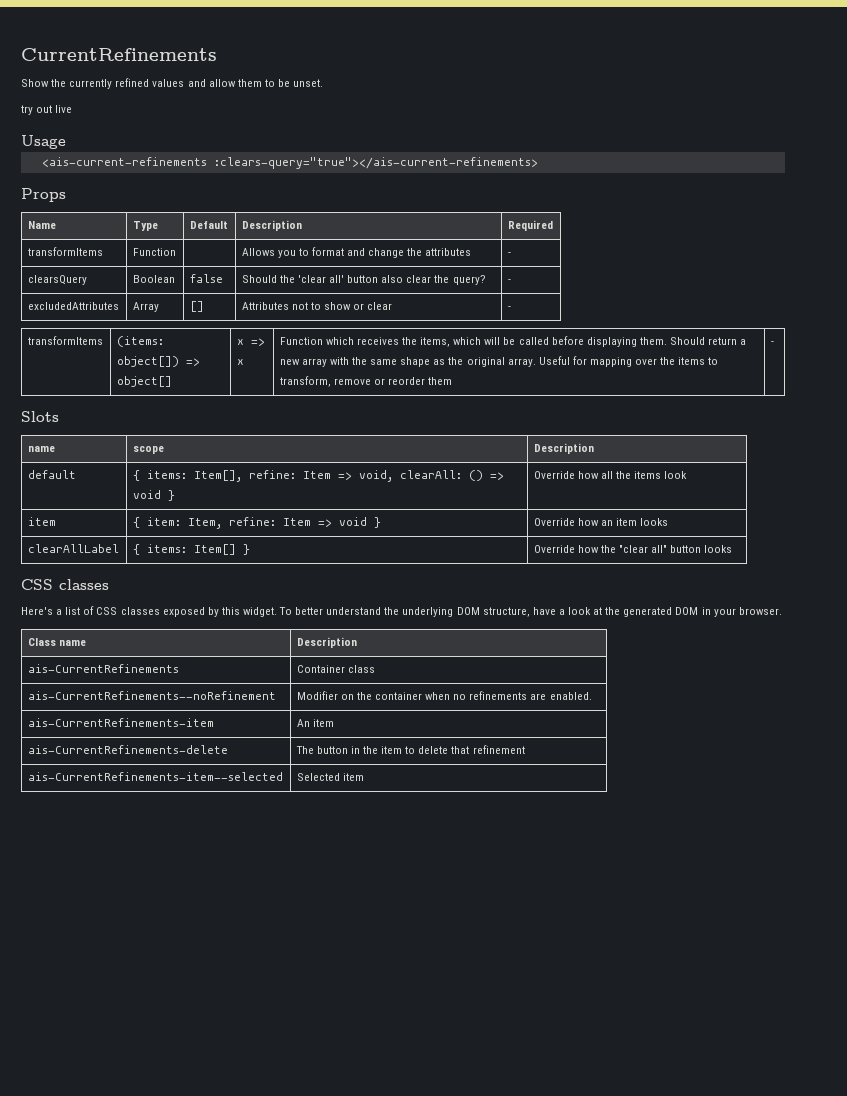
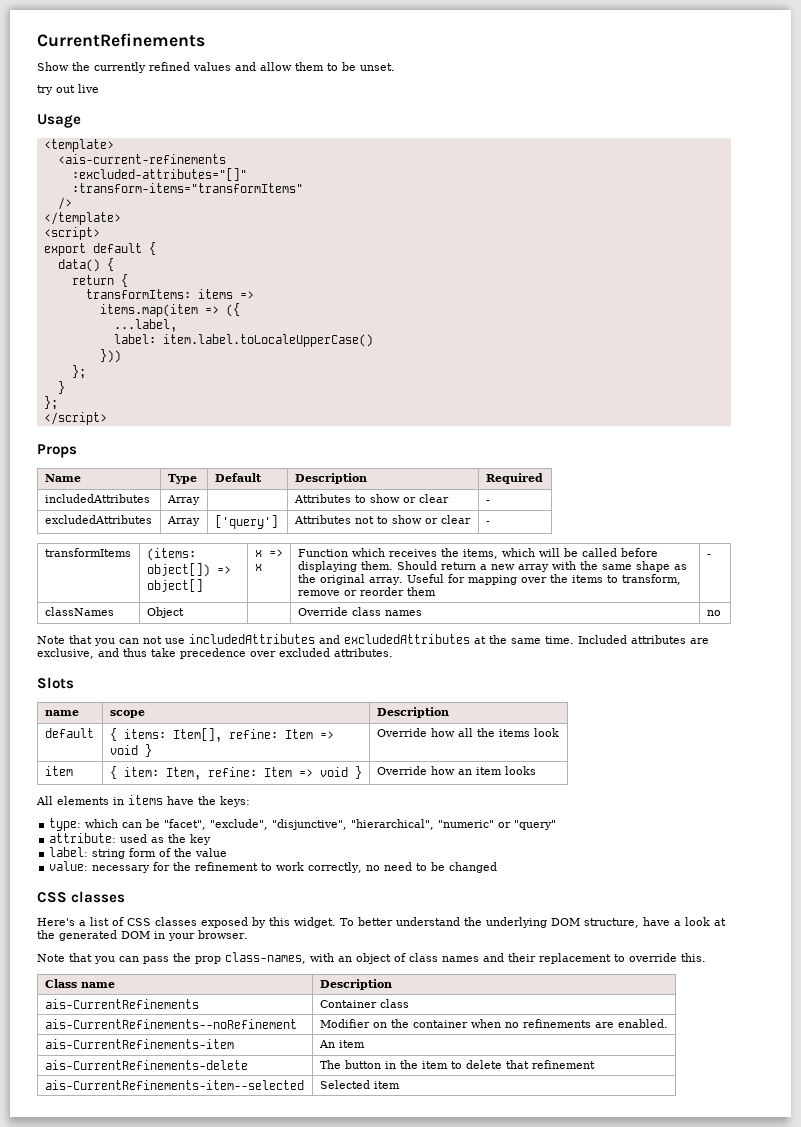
(66, 142) none -> [43,139,114,152] // <template>
[213,157,538,169] :clears-query="true"></ais-current-refinements> -> [71,168,247,181] [71,183,303,193] [57,197,72,210] [43,212,121,225] [43,227,100,240] [43,242,156,256] [57,258,114,272] [71,274,128,287] [85,289,254,299] [99,303,240,317] [113,319,177,332] [113,334,373,347] [99,349,121,363] [71,365,86,379] [57,381,65,394] [43,396,58,410] [43,412,107,425] // :excluded-attributes="[]" // :transform-items="transformItems" // /> // </template> // <script> // export default { // data() { // return { // transformItems: items => // items.map(item => ({ // ...label, // label: item.label.toLocaleUpperCase() // })) // }; // } // }; // </script>
[27,247,103,256] [132,248,176,256] [241,247,472,258] [507,252,511,256] [27,275,87,285] [132,275,175,283] [189,274,223,283] [241,275,486,285] transformItems | Function | | Allows you to format and change the attributes | - // clearsQuery | Boolean | false | Should the 'clear all' button also clear the query? -> [44,494,150,503] [166,495,200,505] [293,494,449,503] includedAttributes | Array | | Attributes to show or clear
[189,301,204,312] [] -> [214,515,278,529] ['query']
(774, 343) none -> [44,607,114,616] [146,607,184,618] [297,607,422,616] [706,610,721,616] [37,634,709,646] [37,648,393,659] // classNames | Object | | Override class names | no // Note that you can not use includedAttributes and excludedAttributes at the same time. Included attributes are exclusive, and thus take precedence over excluded attributes.
[358,470,504,482] void, clearAll: () => -> (334, 735) none
[27,544,119,553] [132,544,250,555] [533,545,733,553] // clearAllLabel | { items: Item[] } | Override how the "clear all" button looks -> [36,795,250,807] [49,818,557,831] [49,833,212,845] [49,847,228,859] [49,861,498,873] // All elements in items have the keys: // type: which can be "facet", "exclude", "disjunctive", "hierarchical", "numeric" or "query" // attribute: used as the key // label: string form of the value // value: necessary for the refinement to work correctly, no need to be changed
(782, 611) none -> [37,952,706,964] // Note that you can pass the prop class-names, with an object of class names and their replacement to override this.

